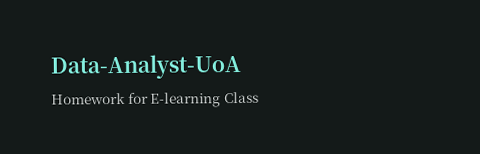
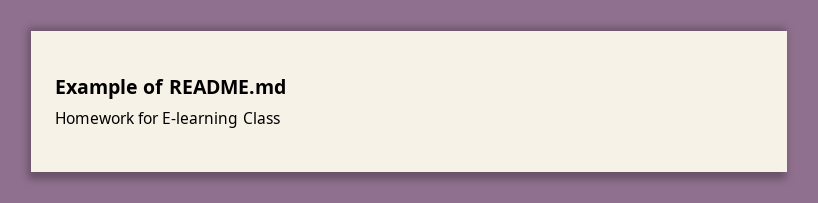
[50,53,242,80] Data-Analyst-UoA -> [55,79,286,99] Example of README.md

